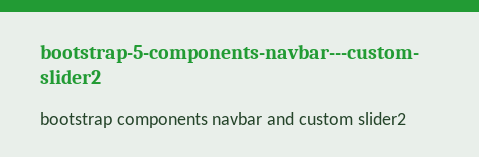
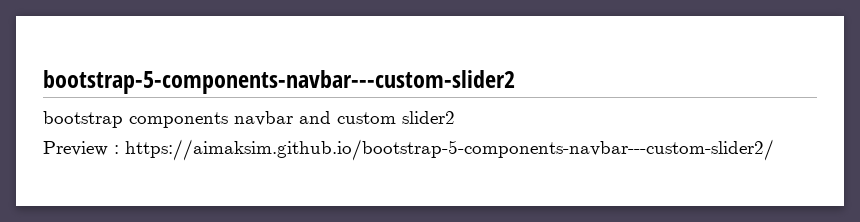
(406, 118) none -> [43,139,774,161] // Preview : https://aimaksim.github.io/bootstrap-5-components-navbar---custom-slider2/

